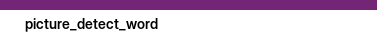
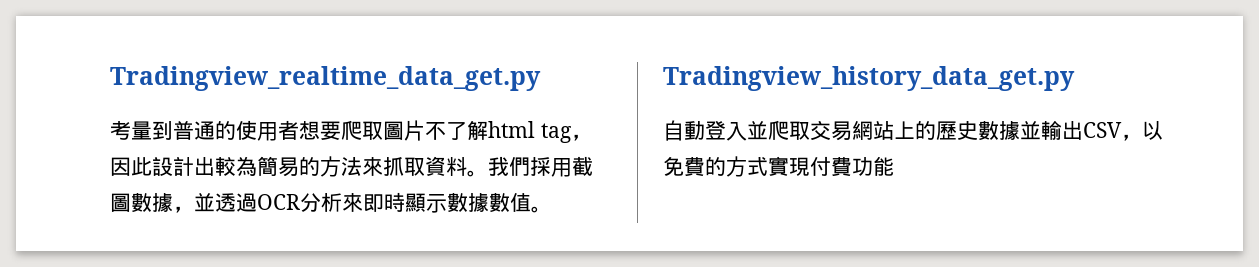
[25,18,158,32] picture_detect_word -> [110,66,541,91] [110,120,592,143] [110,156,593,177] [110,192,552,213] [663,66,1075,91] [663,120,1163,141] [663,156,894,177] Tradingview_realtime_data_get.py // 考量到普通的使⽤者想要爬取圖⽚不了解html tag，因此設計出較為簡易的⽅法來抓取資料。我們採⽤截圖數據，並透過OCR分析來即時顯⽰數據數值。 // Tradingview_history_data_get.py // ⾃動登⼊並爬取交易網站上的歷史數據並輸出CSV，以免費的⽅式實現付費功能

